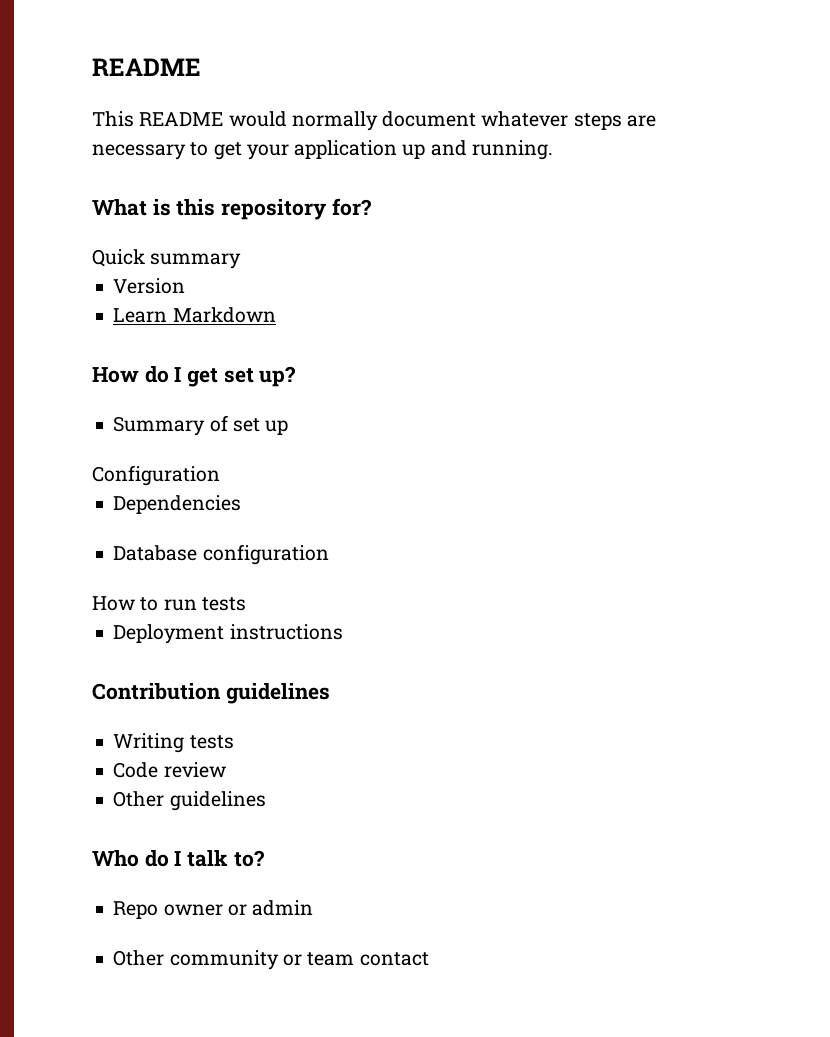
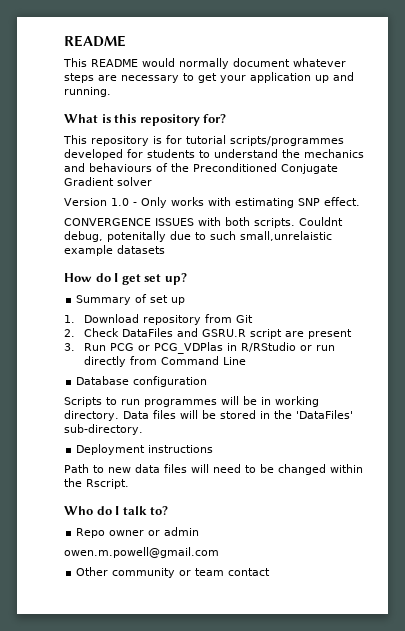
[92,249,242,269] [113,278,186,294] [113,307,276,323] Quick summary // Version // Learn Markdown -> [63,135,344,146] [64,149,364,160] [64,163,338,174] [64,177,152,186] [64,197,360,208] [64,217,343,228] [64,231,332,242] [64,245,165,256] This repository is for tutorial scripts/programmes developed for students to understand the mechanics and behaviours of the Preconditioned Conjugate Gradient solver // Version 1.0 - Only works with estimating SNP effect. // CONVERGENCE ISSUES with both scripts. Couldnt debug, potenitally due to such small,unrelaistic example datasets
[92,465,220,486] [113,495,242,514] Configuration // Dependencies -> [64,314,253,325] [64,328,352,339] [64,342,335,354] [83,356,246,367] 1. Download repository from Git // 2. Check DataFiles and GSRU.R script are present // 3. Run PCG or PCG_VDPlas in R/RStudio or run directly from Command Line
[92,596,135,611] How -> [64,397,102,407] Scripts
[201,597,246,611] [113,624,343,644] [92,683,330,704] [113,733,234,753] [113,762,226,778] [113,791,266,811] tests // Deployment instructions // Contribution guidelines // Writing tests // Code review // Other guidelines -> [144,396,319,407] [64,410,353,421] [64,424,143,435] [76,444,214,455] [64,464,363,475] [64,478,129,489] programmes will be in working directory. Data files will be stored in the 'DataFiles' sub-directory. // Deployment instructions // Path to new data files will need to be changed within the Rscript.
(314, 908) none -> [64,547,219,558] // owen.m.powell@gmail.com

